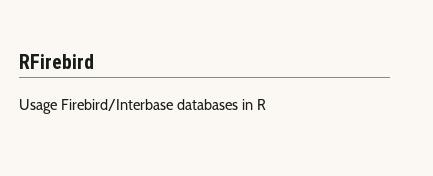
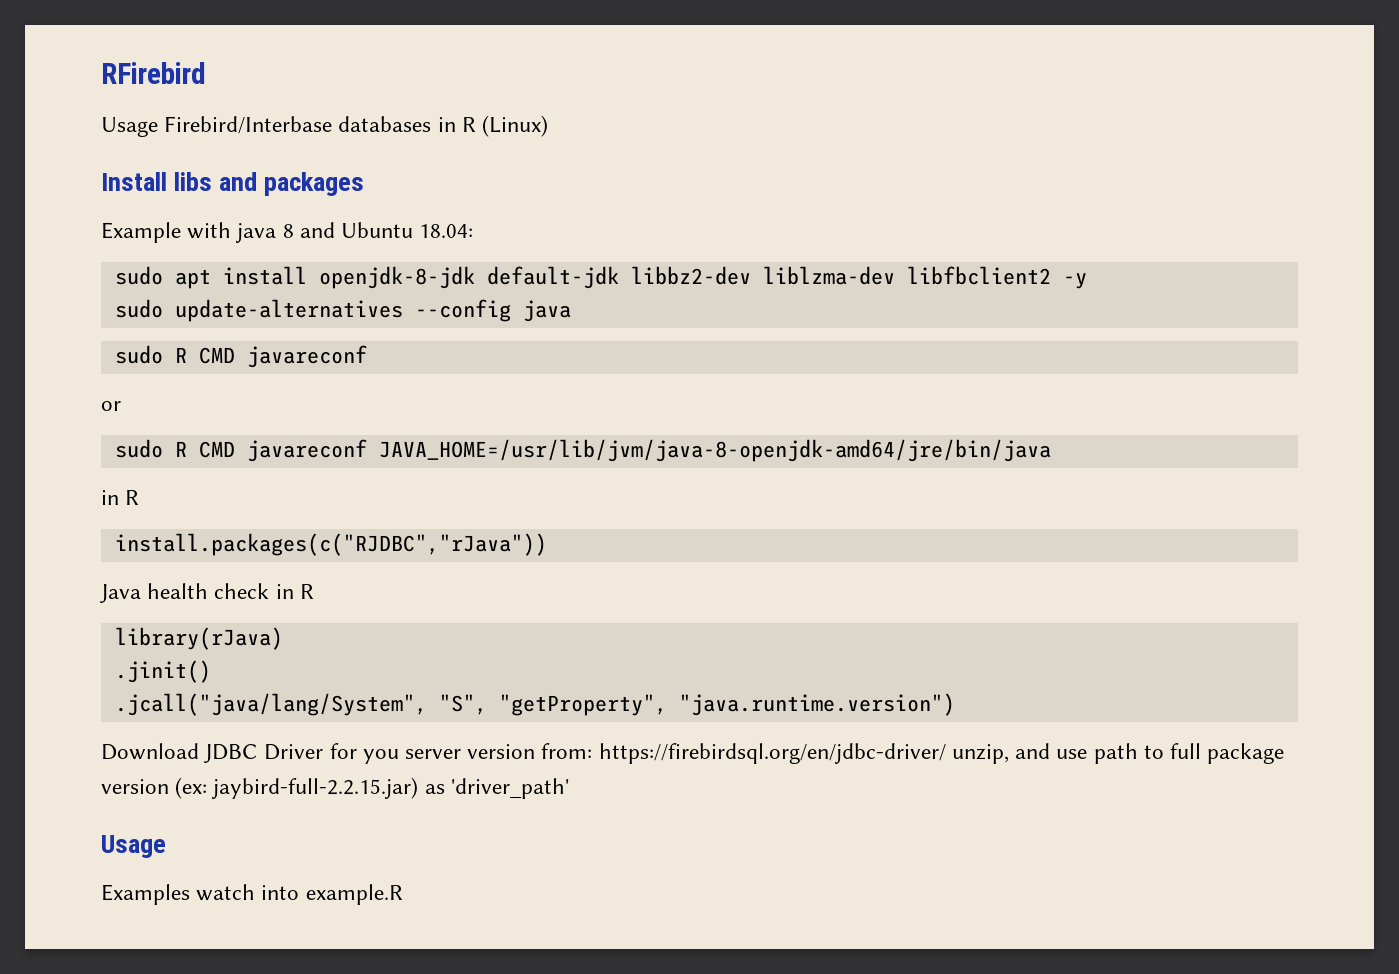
(266, 104) none -> [482,115,549,137] [101,172,365,196] [101,222,474,243] [114,266,1087,289] [114,299,571,322] [114,345,367,368] [101,401,121,411] [114,439,1051,462] [101,490,140,505] [114,533,547,556] [100,583,314,603] [114,627,283,650] [114,660,211,683] [114,693,955,716] [101,743,1285,764] [101,777,569,799] [101,835,166,858] [101,884,403,905] (Linux) // Install libs and packages // Example with java 8 and Ubuntu 18.04: // sudo apt install openjdk-8-jdk default-jdk libbz2-dev liblzma-dev libfbclient2 -y // sudo update-alternatives --config java // sudo R CMD javareconf // or // sudo R CMD javareconf JAVA_HOME=/usr/lib/jvm/java-8-openjdk-amd64/jre/bin/java // in R // install.packages(c("RJDBC","rJava")) // Java health check in R // library(rJava) // .jinit() // .jcall("java/lang/System", "S", "getProperty", "java.runtime.version") // Download JDBC Driver for you server version from: https://firebirdsql.org/en/jdbc-driver/ unzip, and use path to full package version (ex: jaybird-full-2.2.15.jar) as 'driver_path' // Usage // Examples watch into example.R

